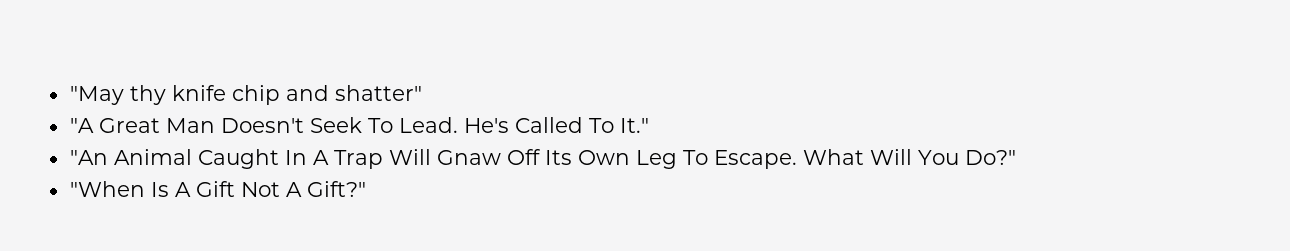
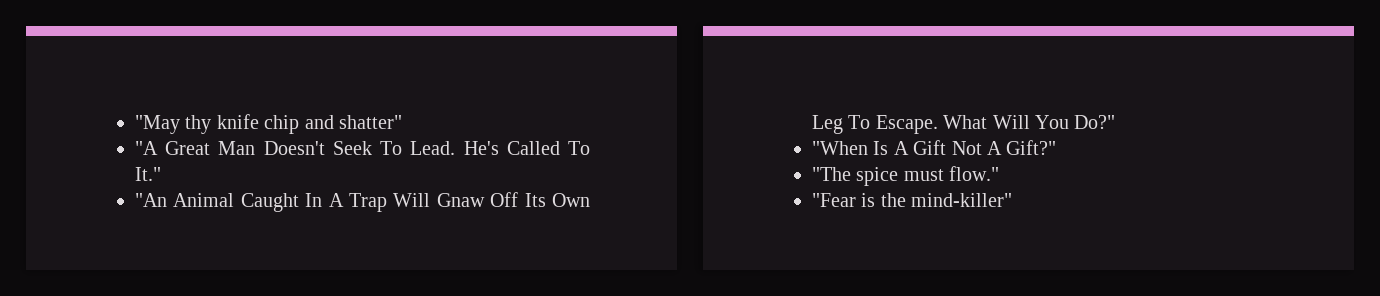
(366, 189) none -> [812,166,1000,186] [812,193,1013,207] // "The spice must flow." // "Fear is the mind-killer"

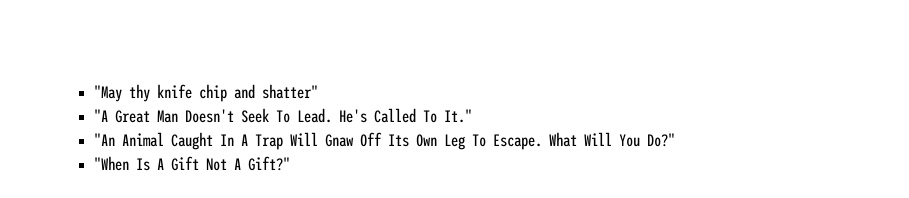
[812,166,1000,186] [812,193,1013,207] // "The spice must flow." // "Fear is the mind-killer" -> (291, 163) none

